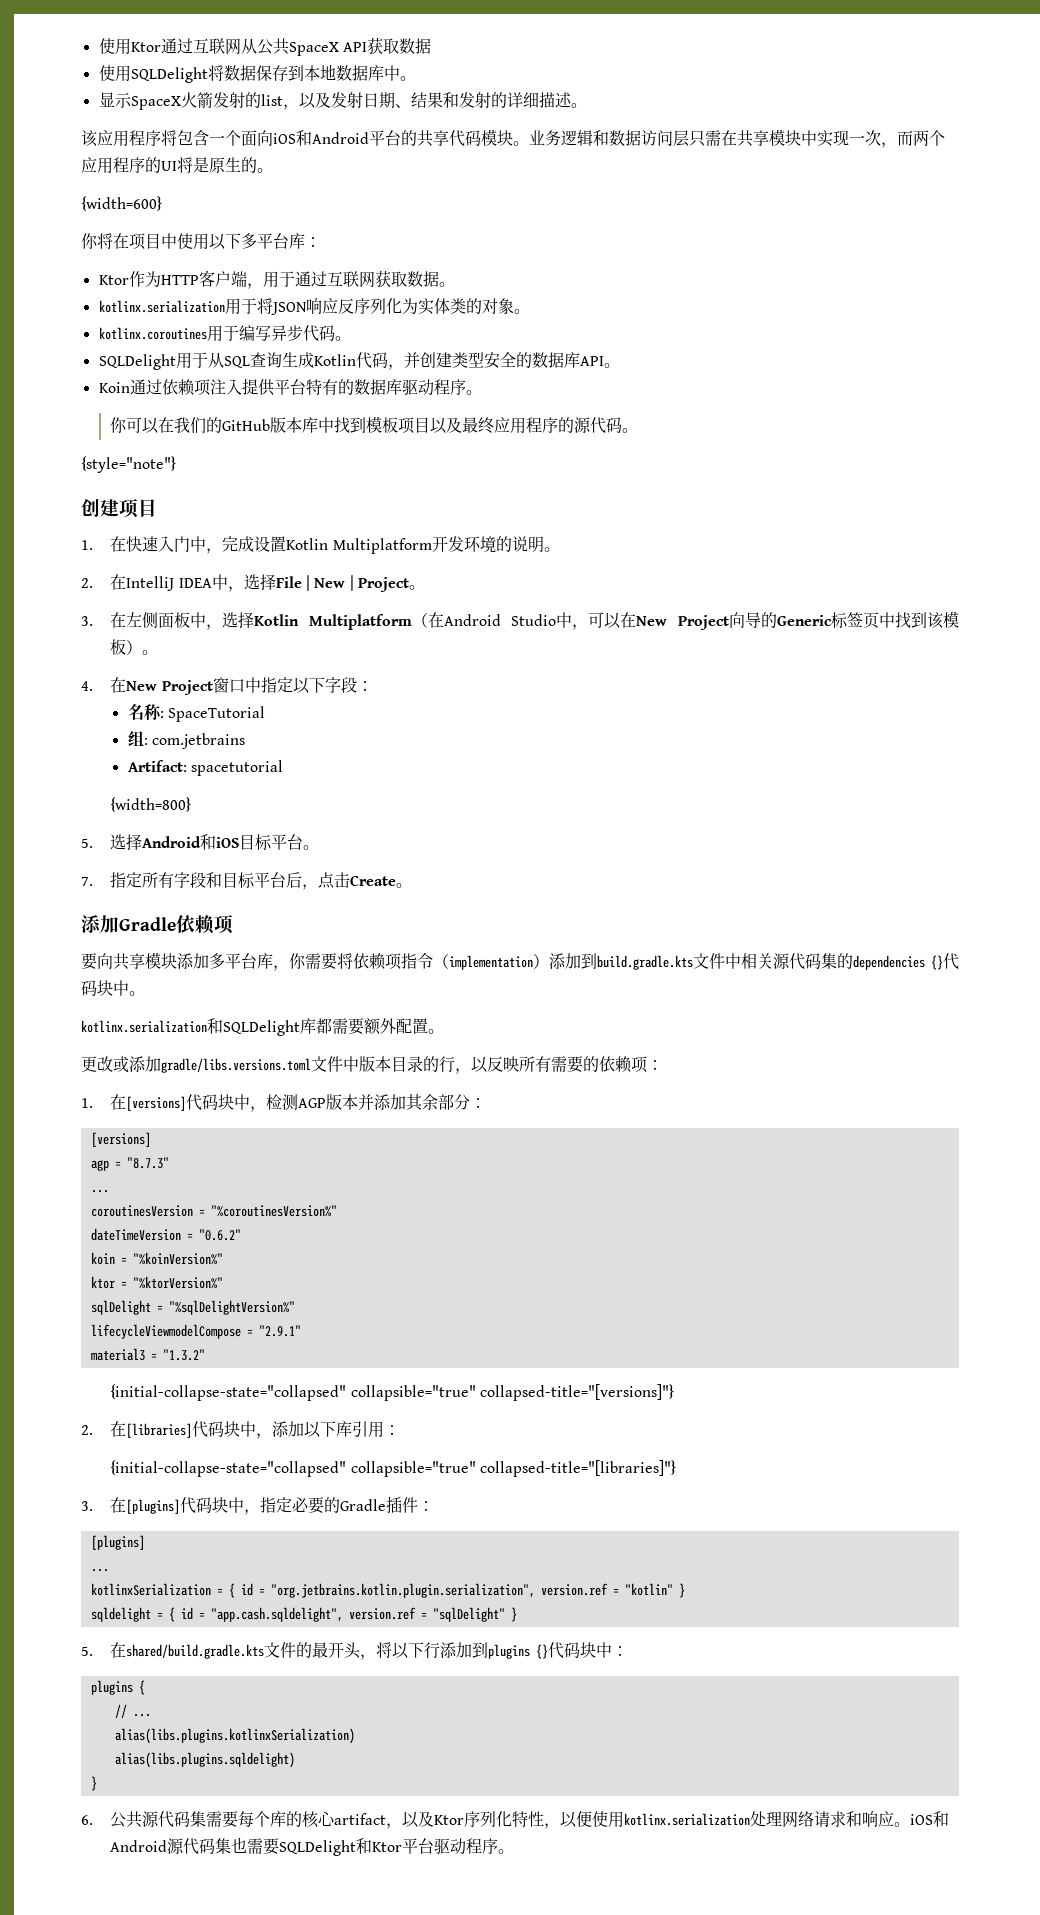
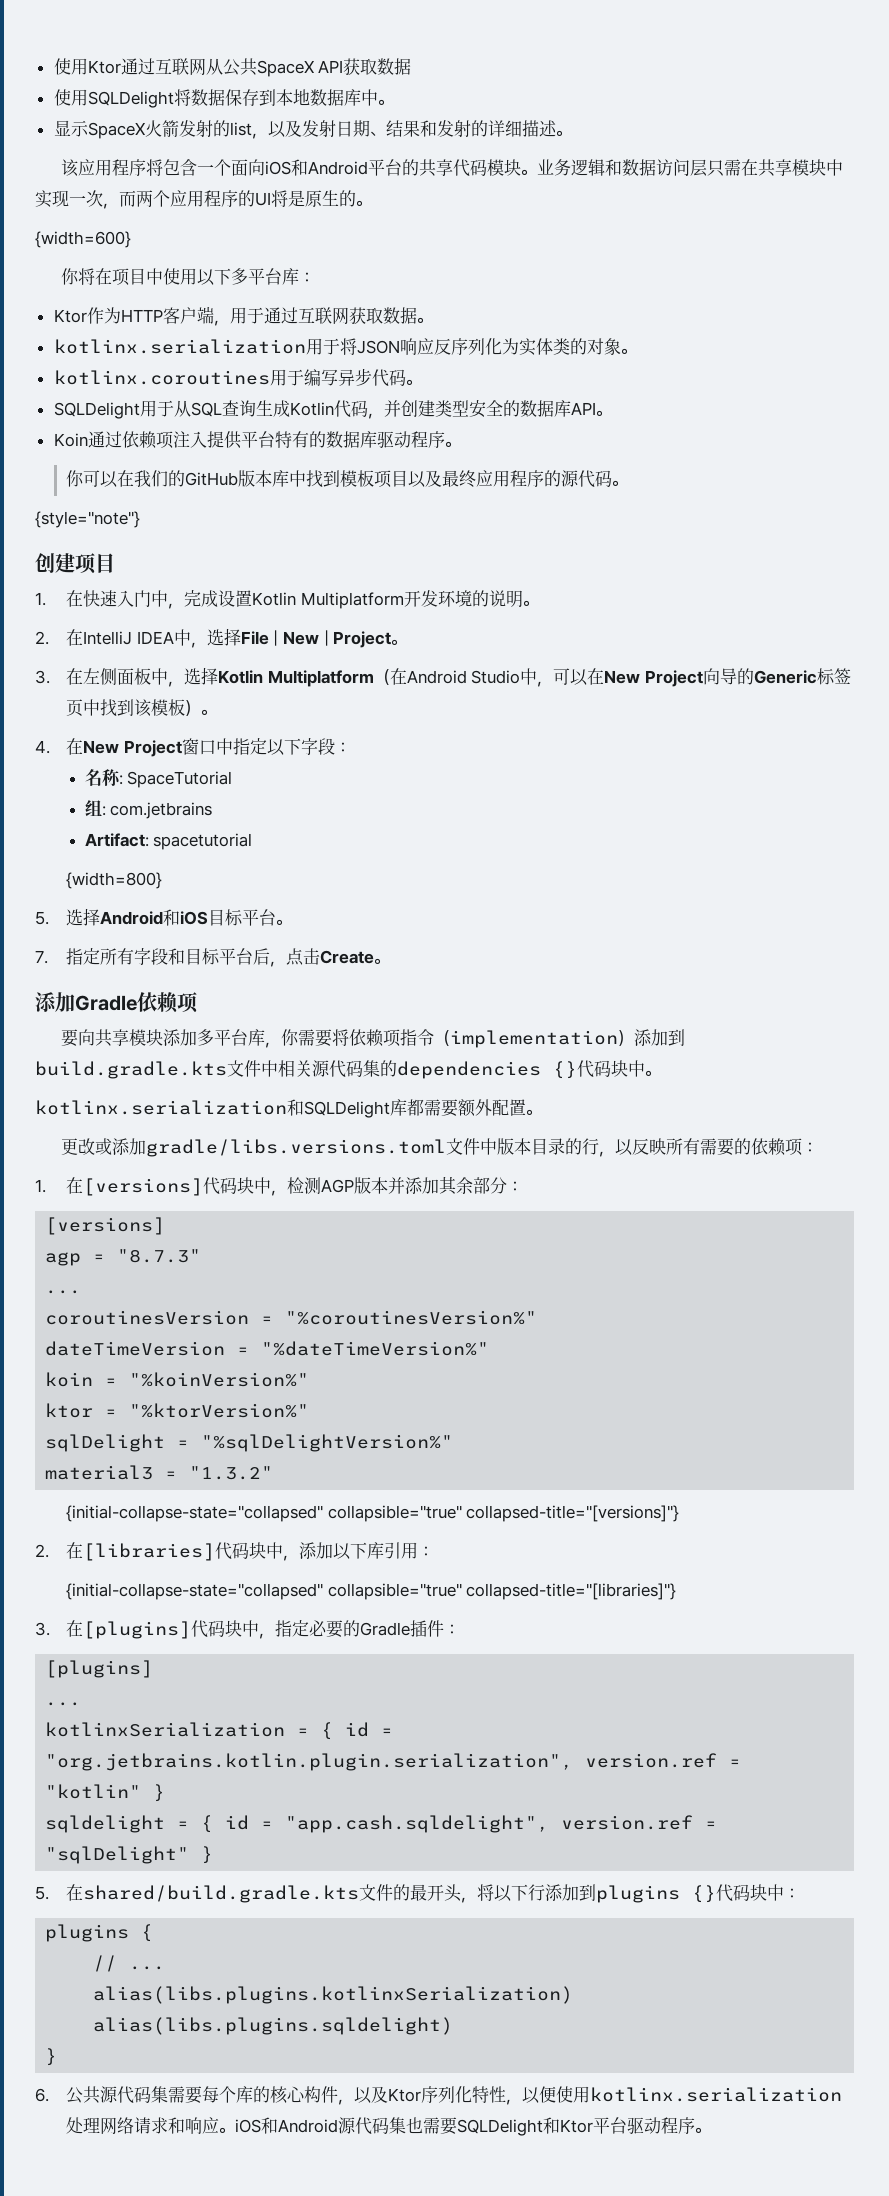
[198,1229,241,1241] "0.6.2" -> [261,1341,490,1356] "%dateTimeVersion%"
[90,1324,301,1339] // lifecycleViewmodelCompose = "2.9.1" -> (454, 1443) none
[334,1813,387,1825] artifact -> [304,2086,339,2103] 构件

